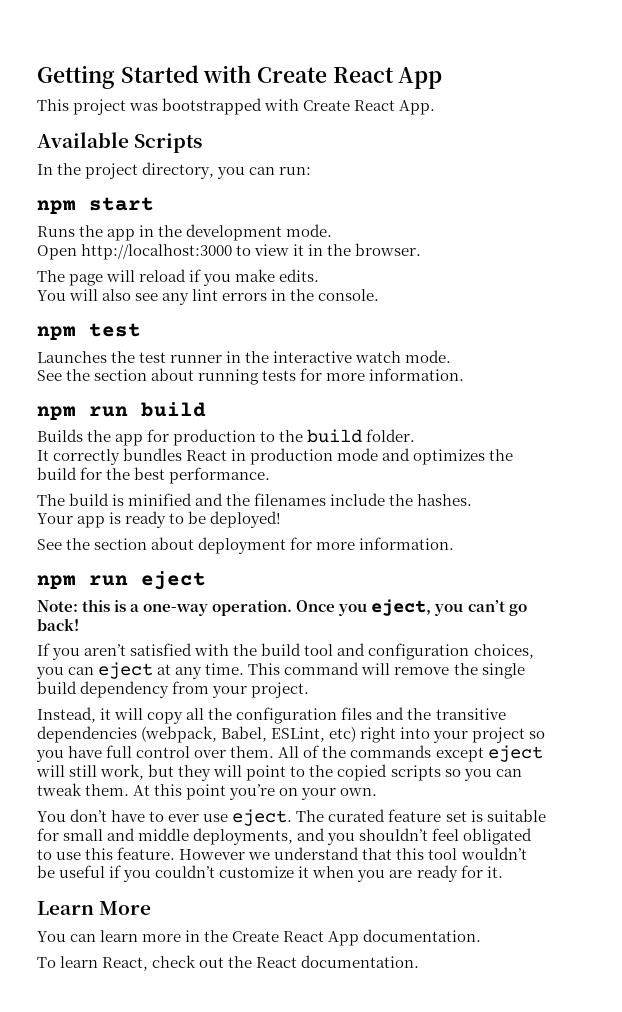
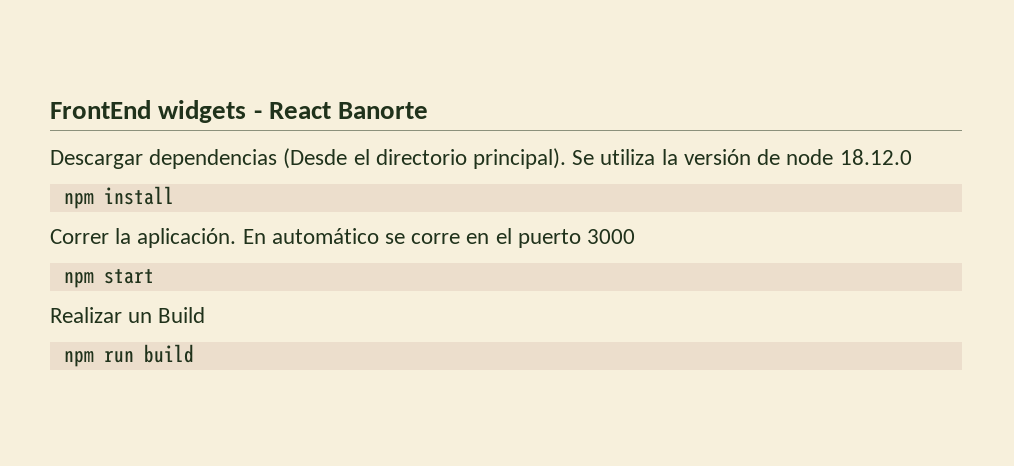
[37,65,443,89] [37,98,436,115] [37,132,203,153] [37,162,312,179] [37,197,154,214] [37,224,333,241] [37,243,422,260] [37,269,320,286] [37,289,380,305] [37,323,141,340] [37,350,452,363] [37,368,465,385] [37,402,206,420] [37,429,416,446] [37,448,514,465] [37,467,271,484] [37,493,473,506] [37,511,282,528] [37,537,455,554] [37,571,206,590] [37,599,527,616] [37,618,79,631] [37,643,534,660] [36,662,525,679] [37,681,310,698] [37,707,506,724] [37,726,546,743] [36,745,543,762] [36,764,522,781] [37,783,378,800] [37,809,546,826] [37,828,533,845] [37,847,527,860] [37,865,503,882] [37,901,152,915] [37,929,482,946] [37,955,420,971] Getting Started with Create React App // This project was bootstrapped with Create React App. // Available Scripts // In the project directory, you can run: // npm start // Runs the app in the development mode. // Open http://localhost:3000 to view it in the browser. // The page will reload if you make edits. // You will also see any lint errors in the console. // npm test // Launches the test runner in the interactive watch mode. // See the section about running tests for more information. // npm run build // Builds the app for production to the build folder. // It correctly bundles React in production mode and optimizes the build for the best performance. // The build is minified and the filenames include the hashes. // Your app is ready to be deployed! // See the section about deployment for more information. // npm run eject // Note: this is a one-way operation. Once you eject, you can’t go back! // If you aren’t satisfied with the build tool and configuration choices, you can eject at any time. This command will remove the single build dependency from your project. // Instead, it will copy all the configuration files and the transitive dependencies (webpack, Babel, ESLint, etc) right into your project so you have full control over them. All of the commands except eject will still work, but they will point to the copied scripts so you can tweak them. At this point you’re on your own. // You don’t have to ever use eject. The curated feature set is suitable for small and middle deployments, and you shouldn’t feel obligated to use this feature. However we understand that this tool wouldn’t be useful if you couldn’t customize it when you are ready for it. // Learn More // You can learn more in the Create React App documentation. // To learn React, check out the React documentation. -> [50,100,429,123] [50,148,912,169] [63,186,174,209] [50,228,636,248] [63,269,154,288] [50,307,206,323] [63,344,194,367] FrontEnd widgets - React Banorte // Descargar dependencias (Desde el directorio principal). Se utiliza la versión de node 18.12.0 // npm install // Correr la aplicación. En automático se corre en el puerto 3000 // npm start // Realizar un Build // npm run build

